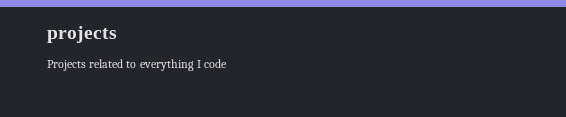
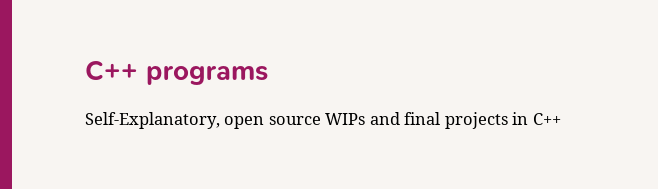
[47,26,117,43] [47,59,228,71] projects // Projects related to everything I code -> [85,60,268,85] [85,112,561,129] C++ programs // Self-Explanatory, open source WIPs and final projects in C++

